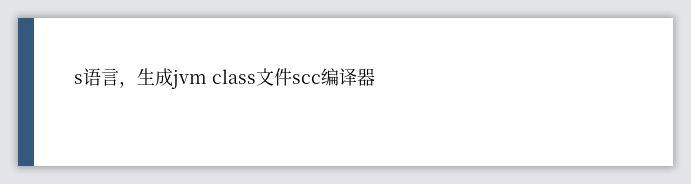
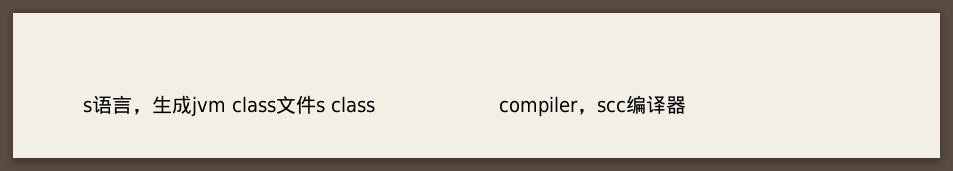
(292, 77) none -> [316,96,597,117] s class compiler，

